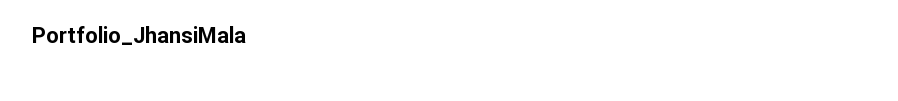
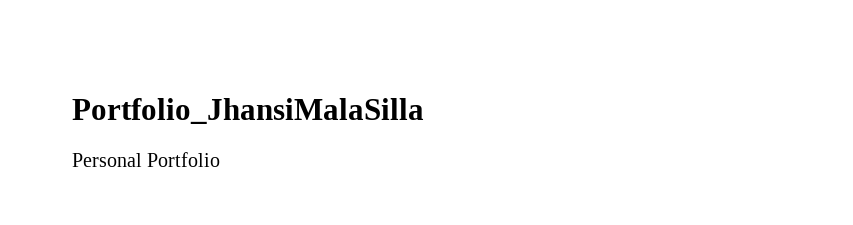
[32,26,246,45] Portfolio_JhansiMala -> [72,98,424,124] [72,152,221,167] Portfolio_JhansiMalaSilla // Personal Portfolio

